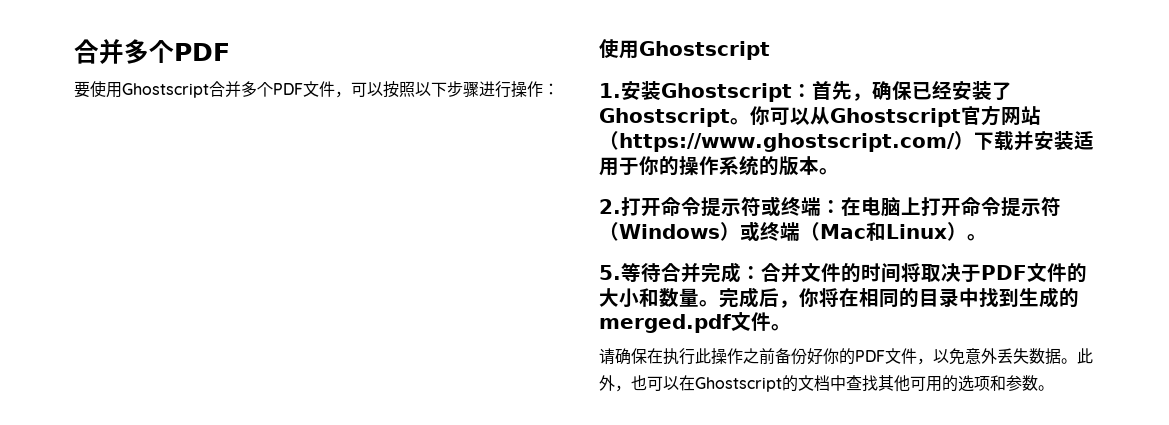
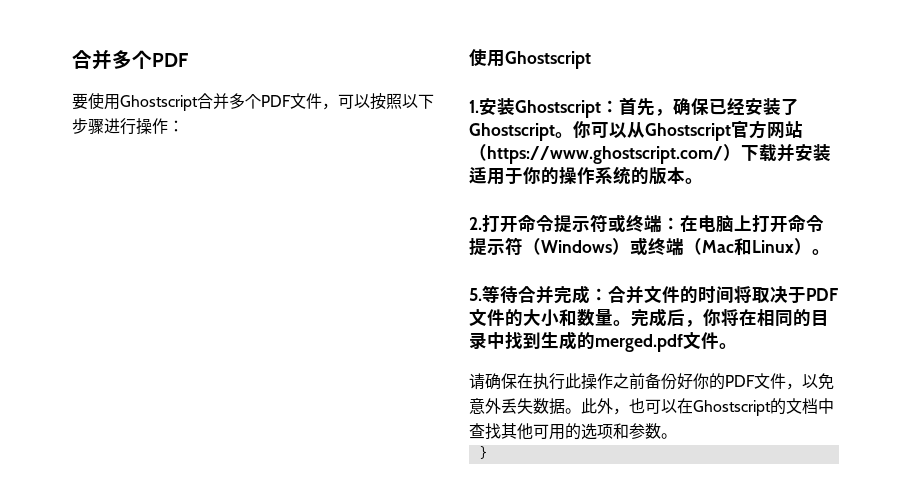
(1054, 388) none -> [478,446,487,459] // }

